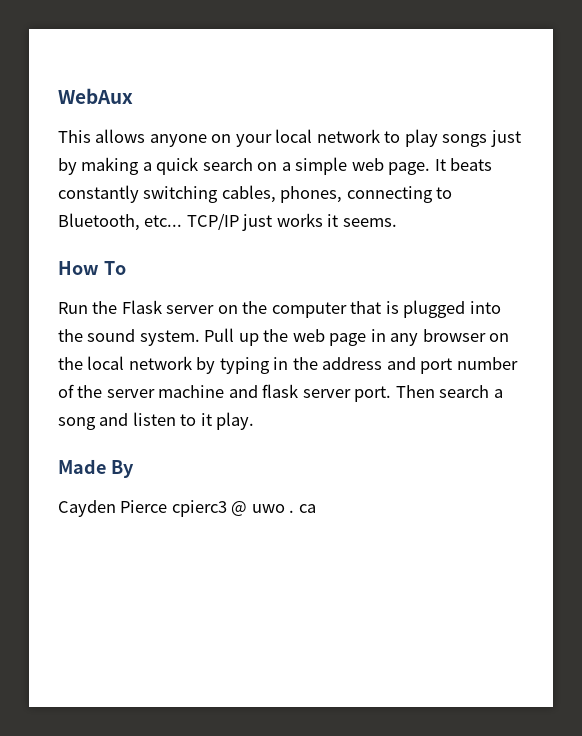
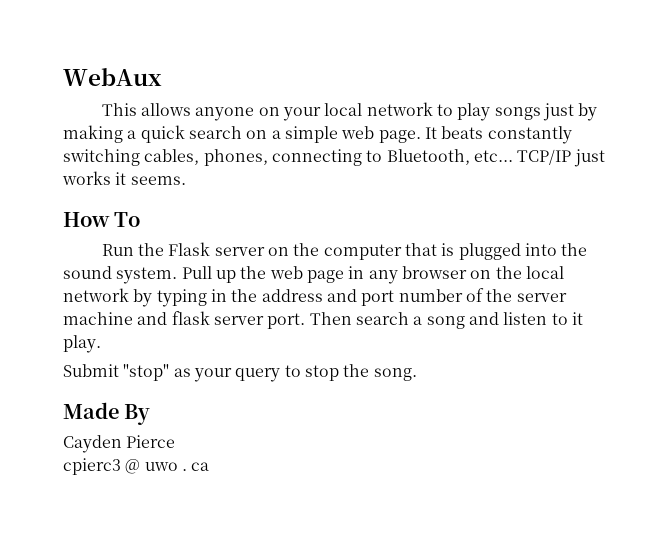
(255, 421) none -> [63,364,417,382] // Submit "stop" as your query to stop the song.
(168, 506) none -> (176, 441) //

